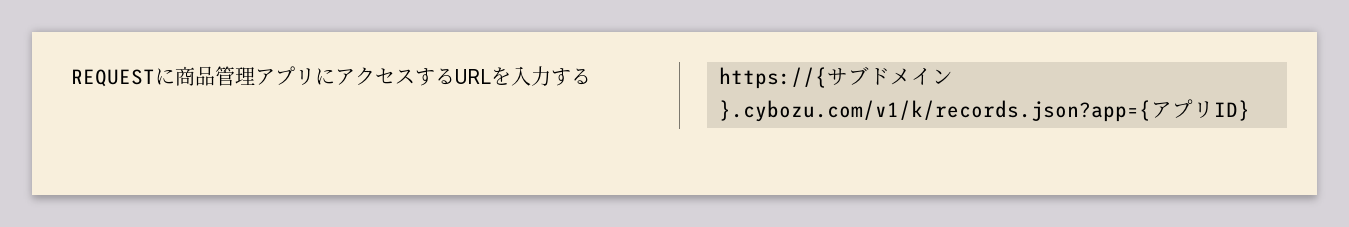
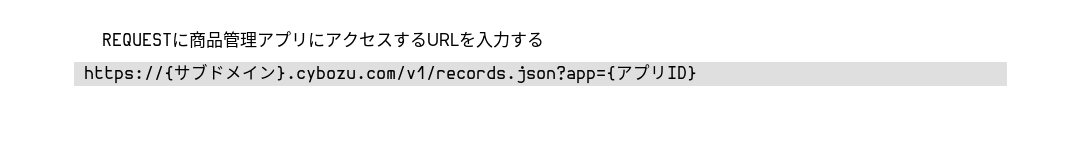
[719,100,1151,122] }.cybozu.com/v1/k/records.json?app={ -> [276,66,617,84] }.cybozu.com/v1/records.json?app={

